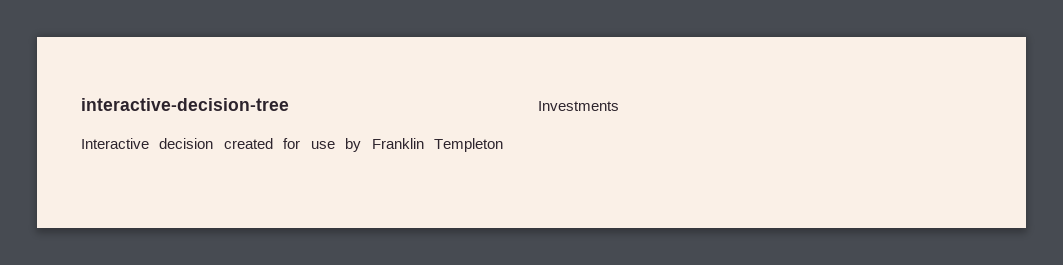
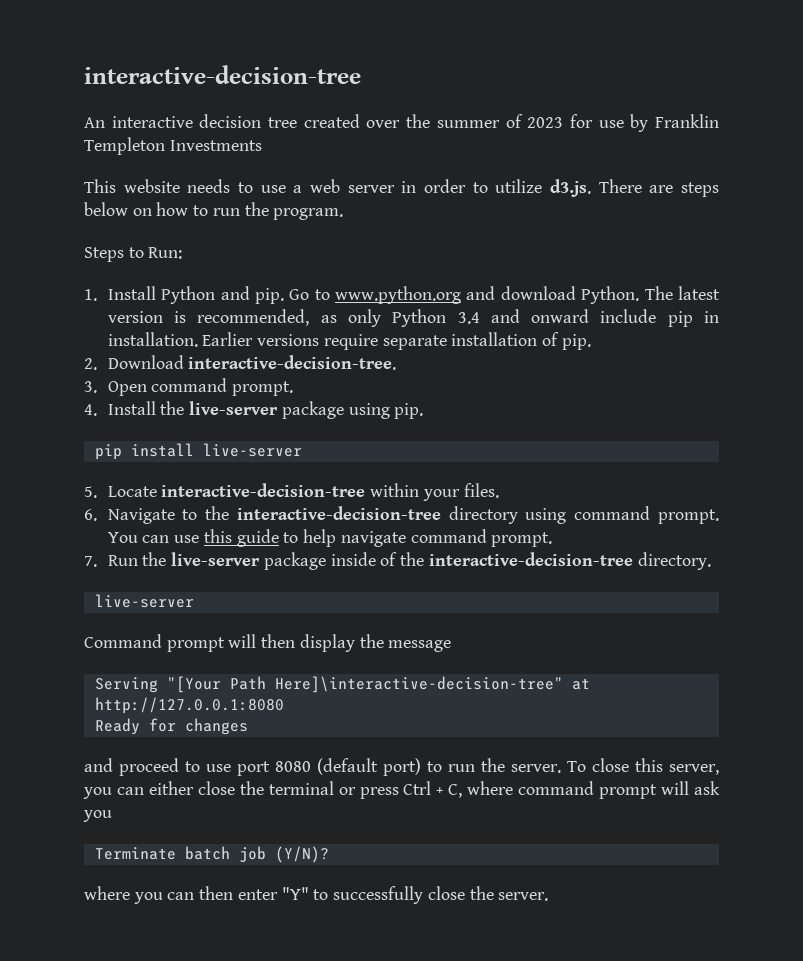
[81,138,273,149] Interactive decision created -> [84,114,564,128] An interactive decision tree created over the summer of 2023
(619, 106) none -> [84,179,719,197] [84,202,344,220] [84,247,183,262] [84,286,720,304] [107,309,719,327] [107,332,591,350] [84,355,397,370] [84,378,294,396] [84,401,424,419] [94,443,302,460] [84,483,499,501] [84,506,720,524] [107,529,553,547] [84,552,711,570] [94,594,194,608] [84,634,452,652] [94,676,590,693] [94,697,284,714] [94,718,248,735] [84,758,719,776] [83,781,720,799] [83,810,112,822] [94,846,329,863] [84,886,549,904] // This website needs to use a web server in order to utilize d3.js. There are steps below on how to run the program. // Steps to Run: // 1. Install Python and pip. Go to www.python.org and download Python. The latest version is recommended, as only Python 3.4 and onward include pip in installation. Earlier versions require separate installation of pip. // 2. Download interactive-decision-tree. // 3. Open command prompt. // 4. Install the live-server package using pip. // pip install live-server // 5. Locate interactive-decision-tree within your files. // 6. Navigate to the interactive-decision-tree directory using command prompt. You can use this guide to help navigate command prompt. // 7. Run the live-server package inside of the interactive-decision-tree directory. // live-server // Command prompt will then display the message // Serving "[Your Path Here]\interactive-decision-tree" at http://127.0.0.1:8080 // Ready for changes // and proceed to use port 8080 (default port) to run the server. To close this server, you can either close the terminal or press Ctrl + C, where command prompt will ask you // Terminate batch job (Y/N)? // where you can then enter "Y" to successfully close the server.

